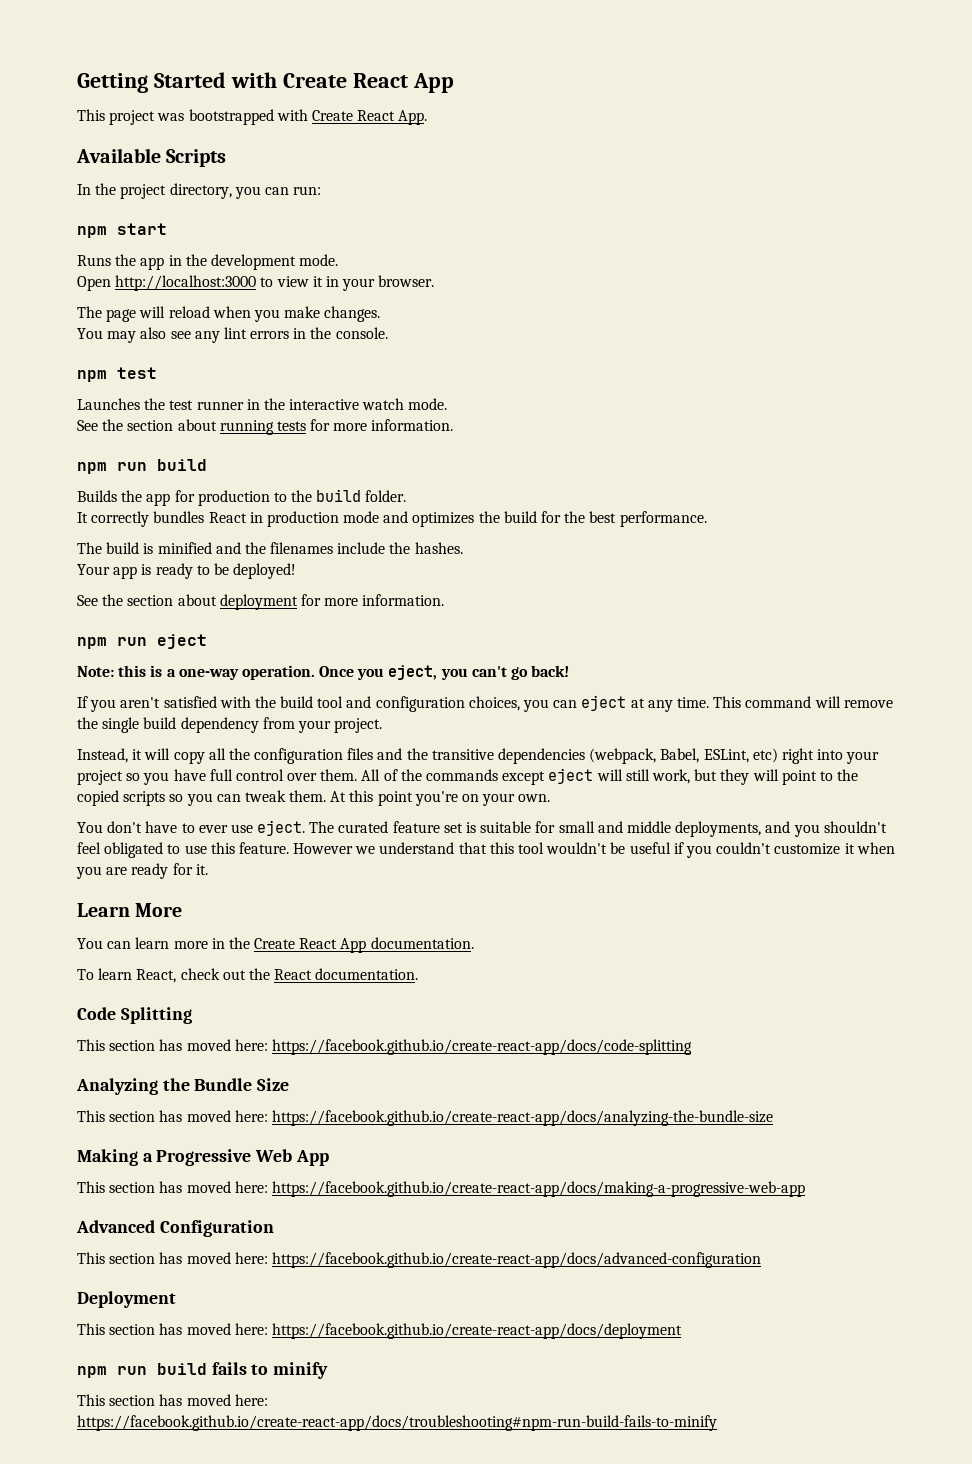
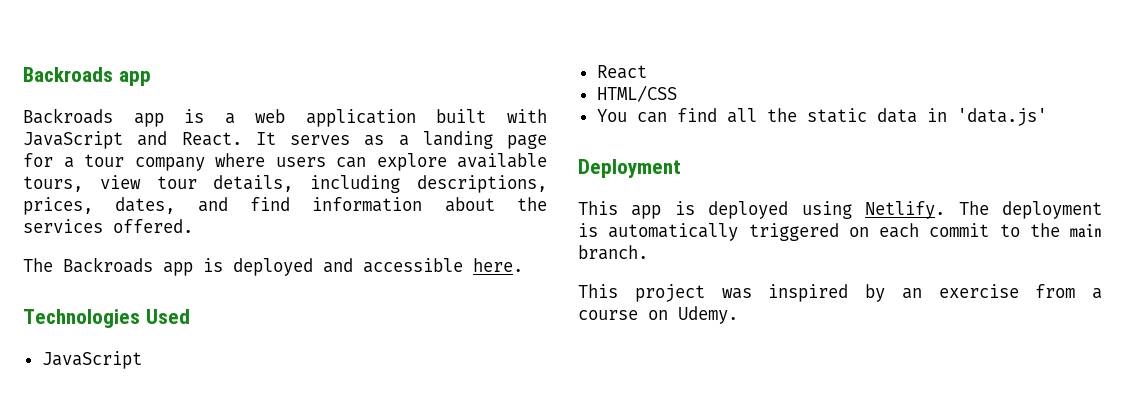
[77,72,454,93] [77,109,428,125] [76,148,227,167] [77,183,322,199] [77,223,167,238] [77,254,339,270] [77,275,435,291] [77,306,381,322] [77,327,388,343] [77,367,157,382] [77,398,448,410] [77,419,454,435] [77,459,207,474] [77,489,407,506] [77,511,707,527] [77,542,463,554] [77,563,297,579] [77,594,445,610] [77,634,207,649] [77,665,570,680] [77,695,893,712] [77,717,383,733] [77,748,880,764] [77,768,859,785] [77,790,551,806] [77,820,887,837] [77,842,895,858] [76,863,208,879] [77,903,183,917] [77,937,474,953] [77,968,419,983] [77,1007,192,1024] [77,1039,692,1055] [76,1078,290,1095] [77,1110,773,1126] [77,1149,329,1166] [77,1181,805,1197] [76,1220,274,1237] [77,1252,761,1268] [77,1291,176,1308] [77,1323,682,1339] [77,1362,329,1379] [77,1394,268,1406] [77,1415,717,1431] Getting Started with Create React App // This project was bootstrapped with Create React App. // Available Scripts // In the project directory, you can run: // npm start // Runs the app in the development mode. // Open http://localhost:3000 to view it in your browser. // The page will reload when you make changes. // You may also see any lint errors in the console. // npm test // Launches the test runner in the interactive watch mode. // See the section about running tests for more information. // npm run build // Builds the app for production to the build folder. // It correctly bundles React in production mode and optimizes the build for the best performance. // The build is minified and the filenames include the hashes. // Your app is ready to be deployed! // See the section about deployment for more information. // npm run eject // Note: this is a one-way operation. Once you eject, you can't go back! // If you aren't satisfied with the build tool and configuration choices, you can eject at any time. This command will remove the single build dependency from your project. // Instead, it will copy all the configuration files and the transitive dependencies (webpack, Babel, ESLint, etc) right into your project so you have full control over them. All of the commands except eject will still work, but they will point to the copied scripts so you can tweak them. At this point you're on your own. // You don't have to ever use eject. The curated feature set is suitable for small and middle deployments, and you shouldn't feel obligated to use this feature. However we understand that this tool wouldn't be useful if you couldn't customize it when you are ready for it. // Learn More // You can learn more in the Create React App documentation. // To learn React, check out the React documentation. // Code Splitting // This section has moved here: https://facebook.github.io/create-react-app/docs/code-splitting // Analyzing the Bundle Size // This section has moved here: https://facebook.github.io/create-react-app/docs/analyzing-the-bundle-size // Making a Progressive Web App // This section has moved here: https://facebook.github.io/create-react-app/docs/making-a-progressive-web-app // Advanced Configuration // This section has moved here: https://facebook.github.io/create-react-app/docs/advanced-configuration // Deployment // This section has moved here: https://facebook.github.io/create-react-app/docs/deployment // npm run build fails to minify // This section has moved here: https://facebook.github.io/create-react-app/docs/troubleshooting#npm-run-build-fails-to-minify -> [23,67,151,86] [23,108,547,127] [23,131,547,149] [23,153,547,171] [23,175,547,193] [23,197,547,215] [23,219,193,233] [23,257,523,276] [23,309,190,328] [41,351,142,369] [596,65,647,79] [596,85,677,102] [596,108,1047,126] [578,159,681,178] [578,201,1102,219] [578,223,1102,241] [578,245,648,260] [578,284,1102,302] [578,306,738,324] Backroads app // Backroads app is a web application built with JavaScript and React. It serves as a landing page for a tour company where users can explore available tours, view tour details, including descriptions, prices, dates, and find information about the services offered. // The Backroads app is deployed and accessible here. // Technologies Used // JavaScript // React // HTML/CSS // You can find all the static data in 'data.js' // Deployment // This app is deployed using Netlify. The deployment is automatically triggered on each commit to the main branch. // This project was inspired by an exercise from a course on Udemy.

